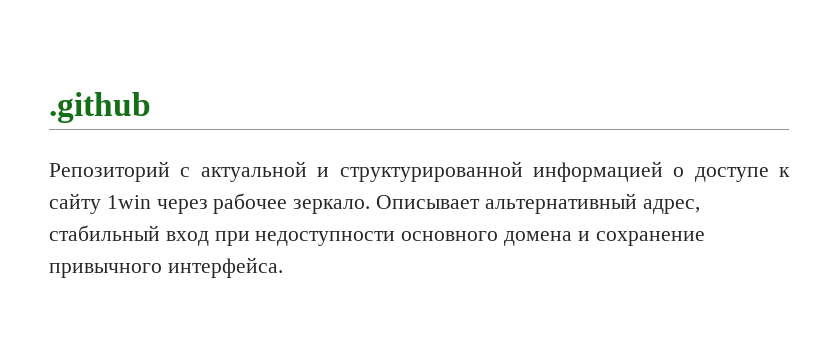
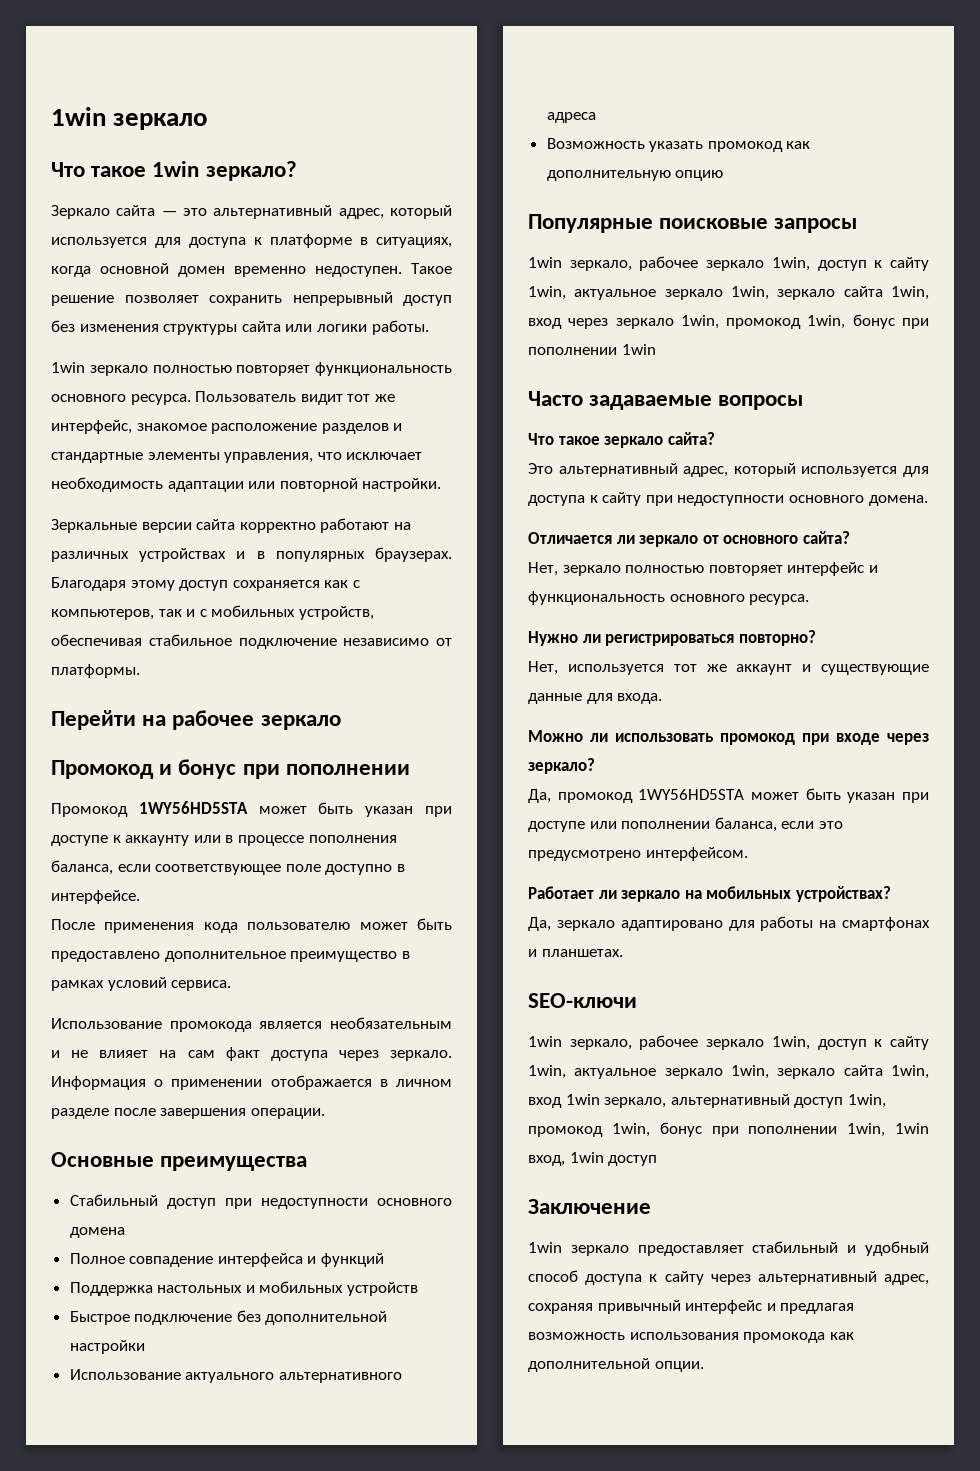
[49,92,151,123] [49,161,790,182] [49,193,700,214] [49,225,705,246] [49,257,283,278] .github // Репозиторий с актуальной и структурированной информацией о доступе к сайту 1win через рабочее зеркало. Описывает альтернативный адрес, стабильный вход при недоступности основного домена и сохранение привычного интерфейса. -> [51,107,209,130] [51,161,297,181] [51,205,452,219] [51,234,452,248] [51,263,452,277] [51,292,452,306] [51,320,429,335] [51,362,452,376] [51,391,395,405] [51,420,403,434] [51,452,423,463] [51,477,442,492] [51,518,411,533] [51,547,452,562] [51,577,360,591] [51,605,374,620] [51,634,452,649] [51,664,140,678] [51,710,341,730] [51,759,410,779] [51,801,453,817] [51,835,397,846] [51,860,405,875] [51,890,140,904] [51,918,452,933] [51,951,410,962] [51,977,232,991] [51,1017,453,1032] [51,1047,452,1061] [51,1075,452,1090] [51,1108,325,1119] [51,1152,308,1171] [69,1194,452,1209] [69,1227,125,1238] [69,1253,385,1267] [69,1281,419,1296] [69,1310,388,1325] [69,1340,145,1354] [69,1369,402,1383] [546,112,596,123] [546,138,811,152] [546,170,724,181] [528,214,858,233] [528,256,929,271] [528,286,929,300] [528,314,929,329] [528,344,656,355] [528,391,804,410] [528,432,715,448] [528,463,929,477] [528,492,928,506] [528,531,850,547] [528,562,878,576] [528,591,810,605] [528,630,816,646] [528,661,929,675] [528,693,663,704] [528,730,929,745] [528,758,595,774] [528,788,929,803] [528,817,843,832] [528,847,748,861] [528,886,891,902] [528,916,930,931] [528,949,623,957] [528,993,637,1008] [528,1035,929,1050] [528,1065,929,1079] [528,1094,886,1108] [528,1122,929,1137] [528,1152,658,1166] [528,1199,651,1214] [528,1241,929,1256] [528,1270,929,1285] [528,1300,855,1314] [528,1332,854,1343] [528,1358,704,1372] 1win зеркало // Что такое 1win зеркало? // Зеркало сайта — это альтернативный адрес, который используется для доступа к платформе в ситуациях, когда основной домен временно недоступен. Такое решение позволяет сохранить непрерывный доступ без изменения структуры сайта или логики работы. // 1win зеркало полностью повторяет функциональность основного ресурса. Пользователь видит тот же интерфейс, знакомое расположение разделов и стандартные элементы управления, что исключает необходимость адаптации или повторной настройки. // Зеркальные версии сайта корректно работают на различных устройствах и в популярных браузерах. Благодаря этому доступ сохраняется как с компьютеров, так и с мобильных устройств, обеспечивая стабильное подключение независимо от платформы. // Перейти на рабочее зеркало // Промокод и бонус при пополнении // Промокод 1WY56HD5STA может быть указан при доступе к аккаунту или в процессе пополнения баланса, если соответствующее поле доступно в интерфейсе. // После применения кода пользователю может быть предоставлено дополнительное преимущество в рамках условий сервиса. // Использование промокода является необязательным и не влияет на сам факт доступа через зеркало. Информация о применении отображается в личном разделе после завершения операции. // Основные преимущества // Стабильный доступ при недоступности основного домена // Полное совпадение интерфейса и функций // Поддержка настольных и мобильных устройств // Быстрое подключение без дополнительной настройки // Использование актуального альтернативного адреса // Возможность указать промокод как дополнительную опцию // Популярные поисковые запросы // 1win зеркало, рабочее зеркало 1win, доступ к сайту 1win, актуальное зеркало 1win, зеркало сайта 1win, вход через зеркало 1win, промокод 1win, бонус при пополнении 1win // Часто задаваемые вопросы // Что такое зеркало сайта? // Это альтернативный адрес, который используется для доступа к сайту при недоступности основного домена. // Отличается ли зеркало от основного сайта? // Нет, зеркало полностью повторяет интерфейс и функциональность основного ресурса. // Нужно ли регистрироваться повторно? // Нет, используется тот же аккаунт и существующие данные для входа. // Можно ли использовать промокод при входе через зеркало? // Да, промокод 1WY56HD5STA может быть указан при доступе или пополнении баланса, если это предусмотрено интерфейсом. // Работает ли зеркало на мобильных устройствах? // Да, зеркало адаптировано для работы на смартфонах и планшетах. // SEO-ключи // 1win зеркало, рабочее зеркало 1win, доступ к сайту 1win, актуальное зеркало 1win, зеркало сайта 1win, вход 1win зеркало, альтернативный доступ 1win, промокод 1win, бонус при пополнении 1win, 1win вход, 1win доступ // Заключение // 1win зеркало предоставляет стабильный и удобный способ доступа к сайту через альтернативный адрес, сохраняя привычный интерфейс и предлагая возможность использования промокода как дополнительной опции.

